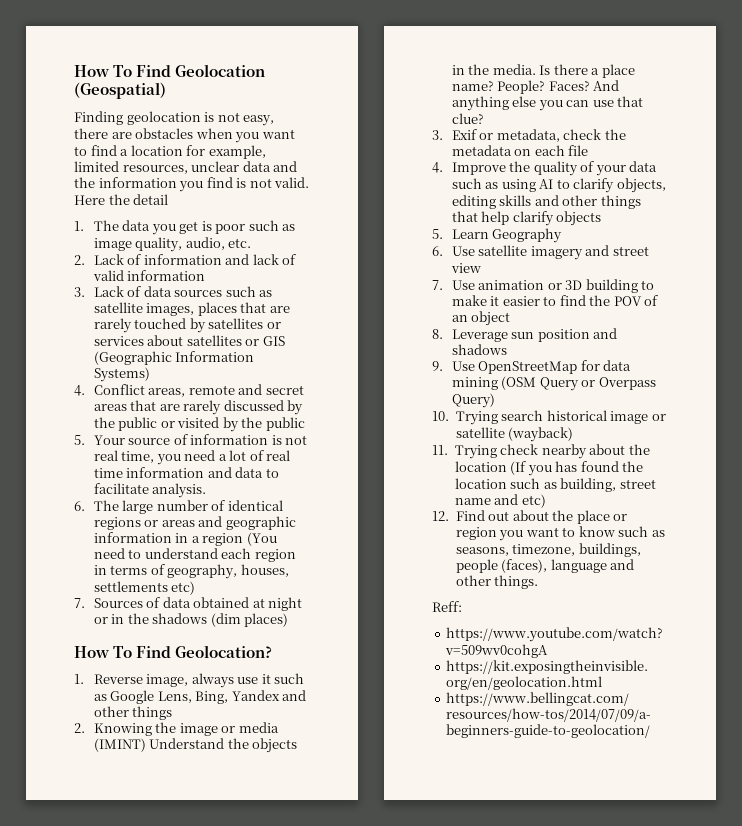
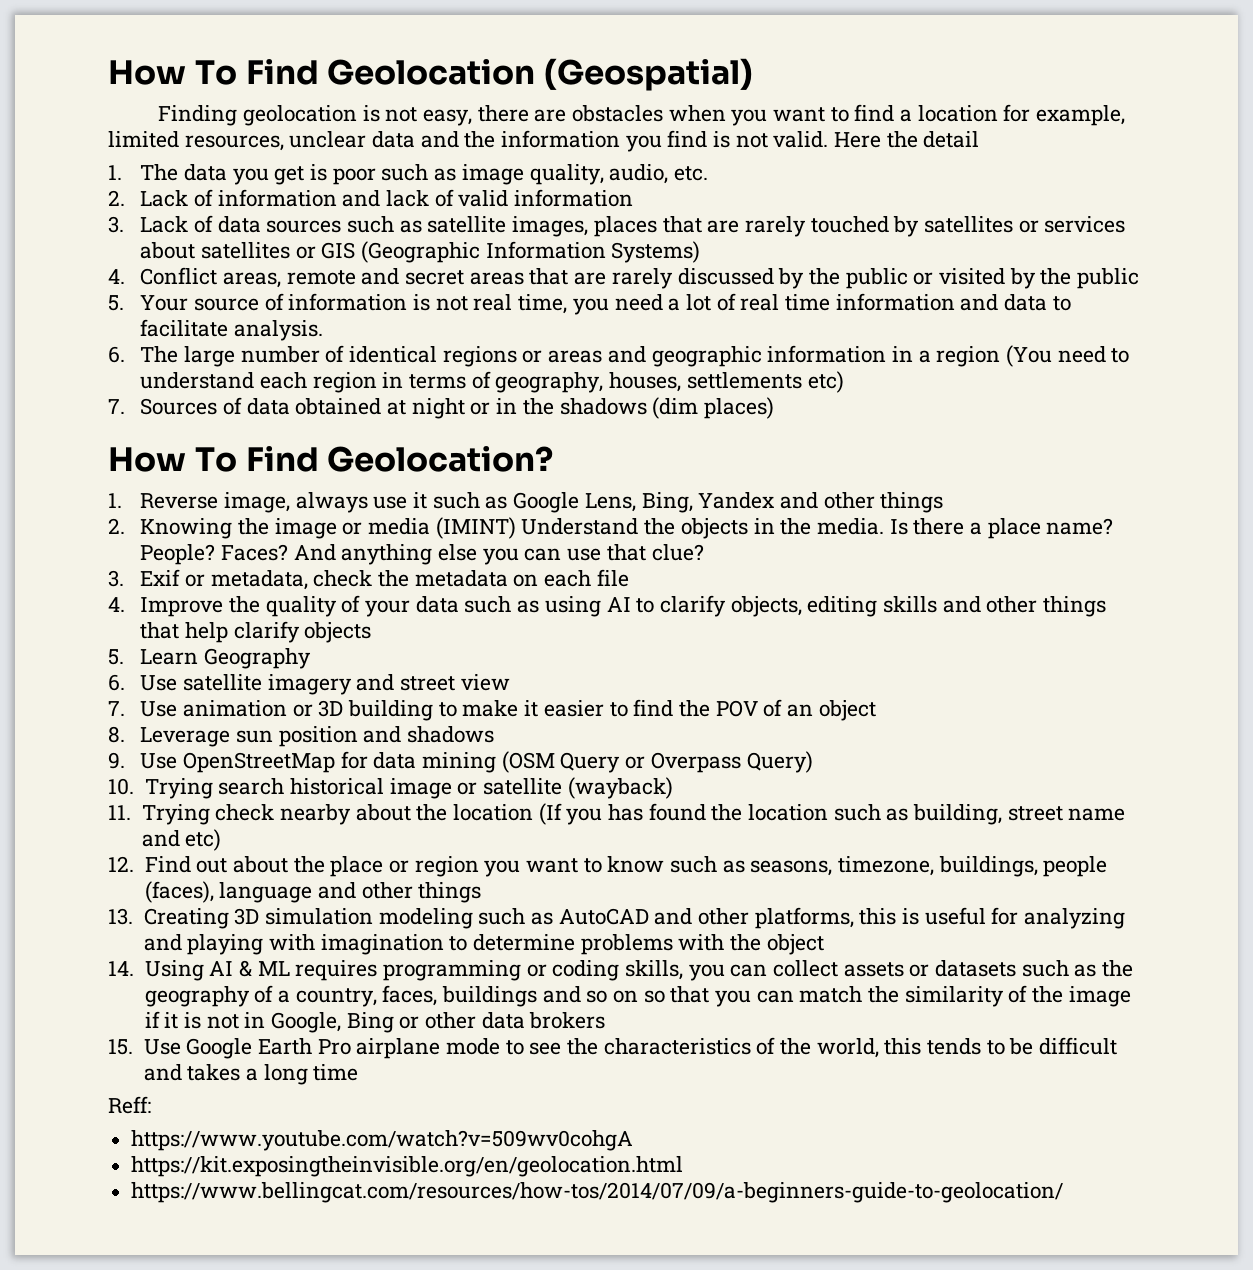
[494,575,539,589] things. -> [418,882,482,903] [108,907,1125,929] [143,934,824,955] [108,960,1133,981] [144,985,1131,1007] [144,1011,606,1033] [108,1037,1117,1059] [143,1064,359,1085] things // 13. Creating 3D simulation modeling such as AutoCAD and other platforms, this is useful for analyzing and playing with imagination to determine problems with the object // 14. Using AI & ML requires programming or coding skills, you can collect assets or datasets such as the geography of a country, faces, buildings and so on so that you can match the similarity of the image if it is not in Google, Bing or other data brokers // 15. Use Google Earth Pro airplane mode to see the characteristics of the world, this tends to be difficult and takes a long time

